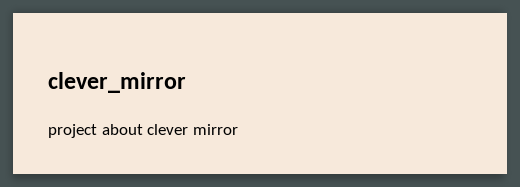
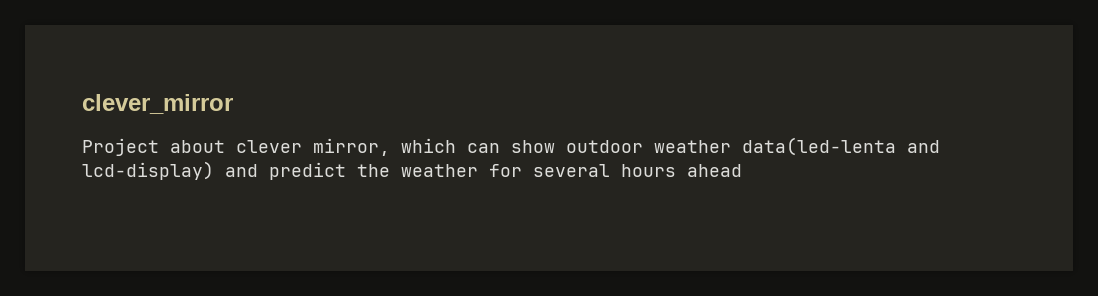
[48,124,97,138] project -> [82,138,159,156] Project
[192,124,238,135] mirror -> [313,137,940,156] [82,161,742,180] mirror, which can show outdoor weather data(led-lenta and lcd-display) and predict the weather for several hours ahead

